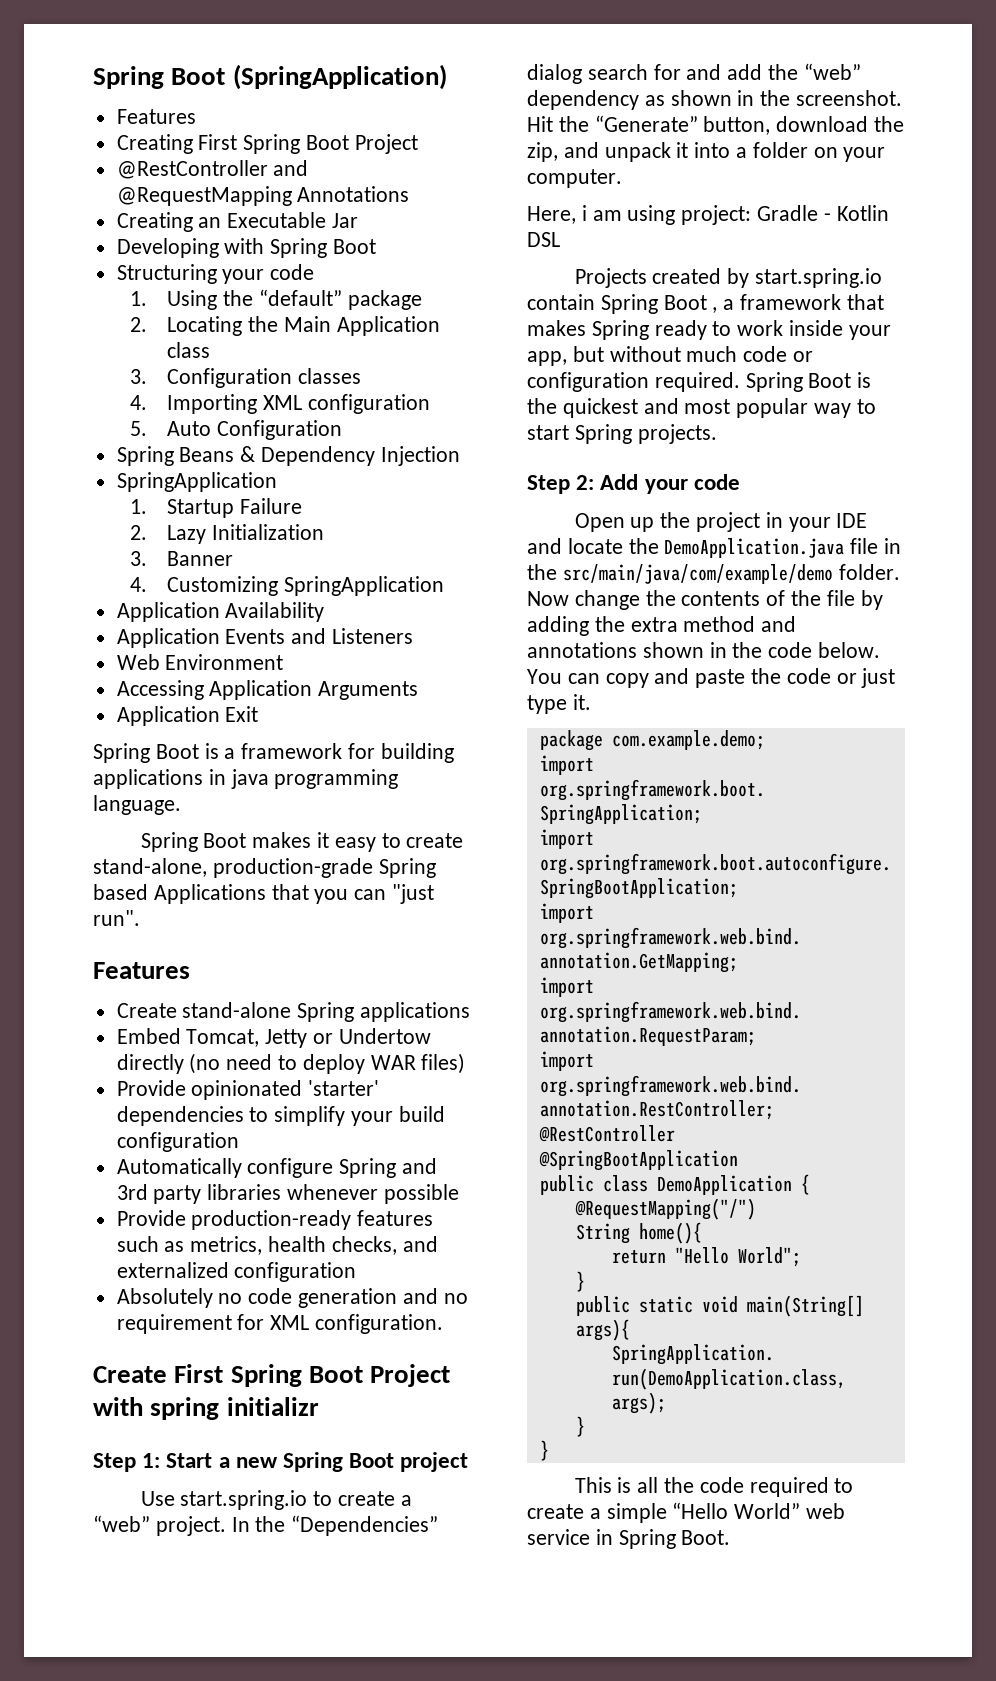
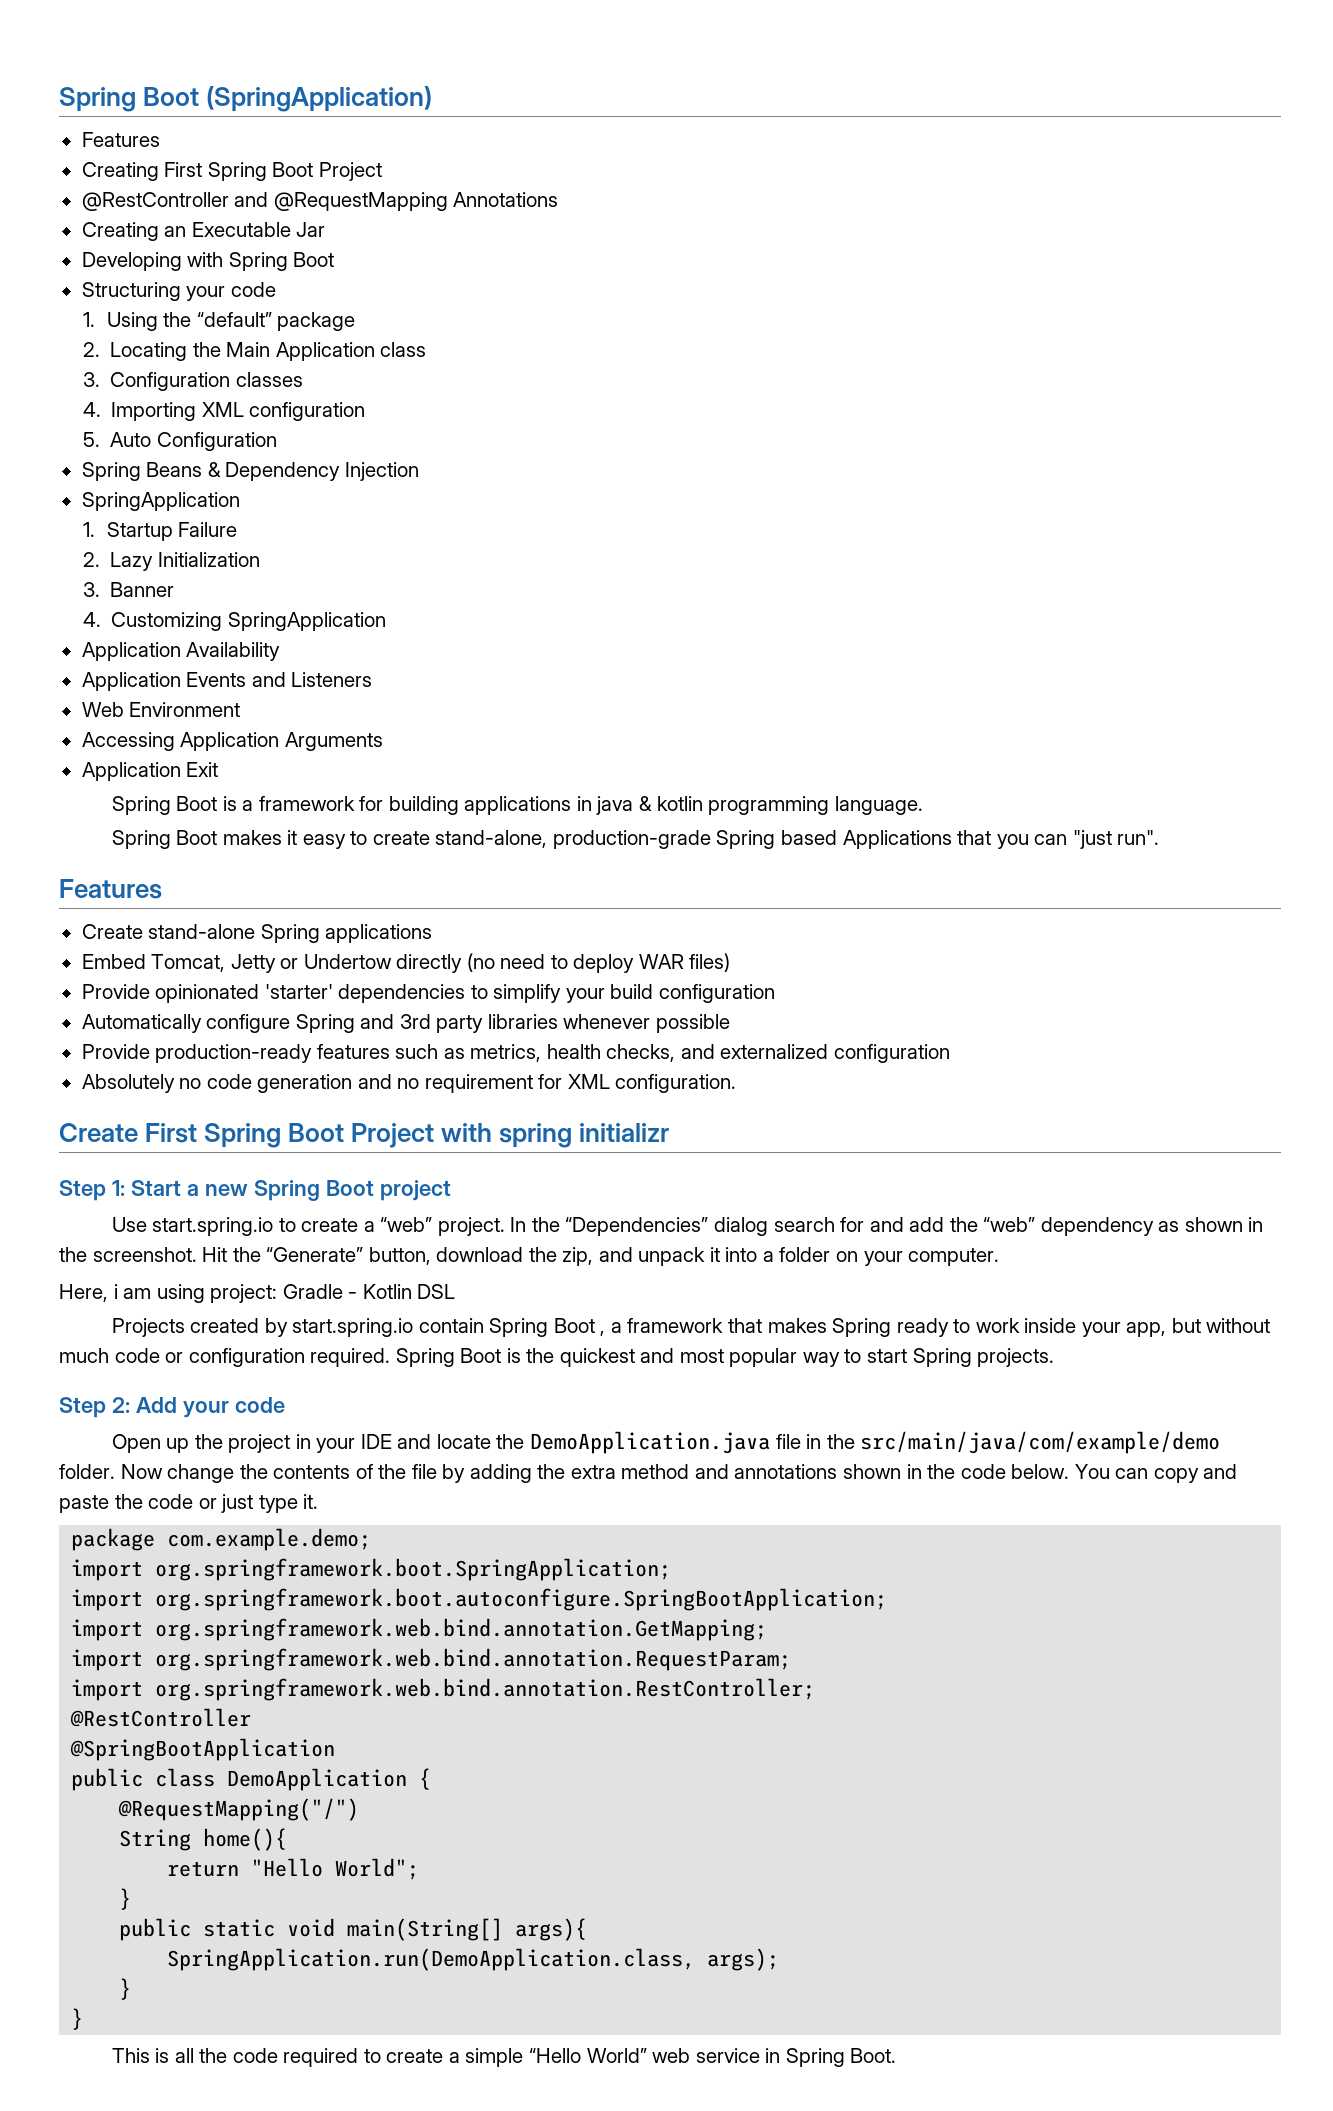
(269, 779) none -> [639,796,703,811] & kotlin

